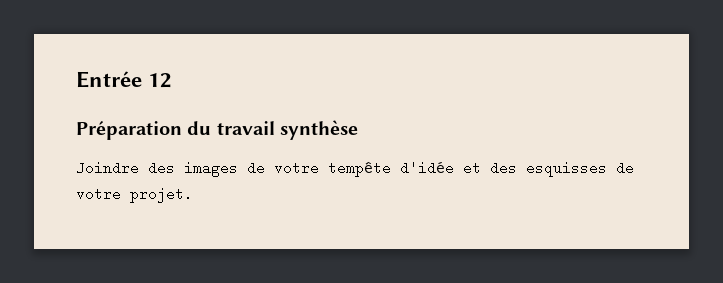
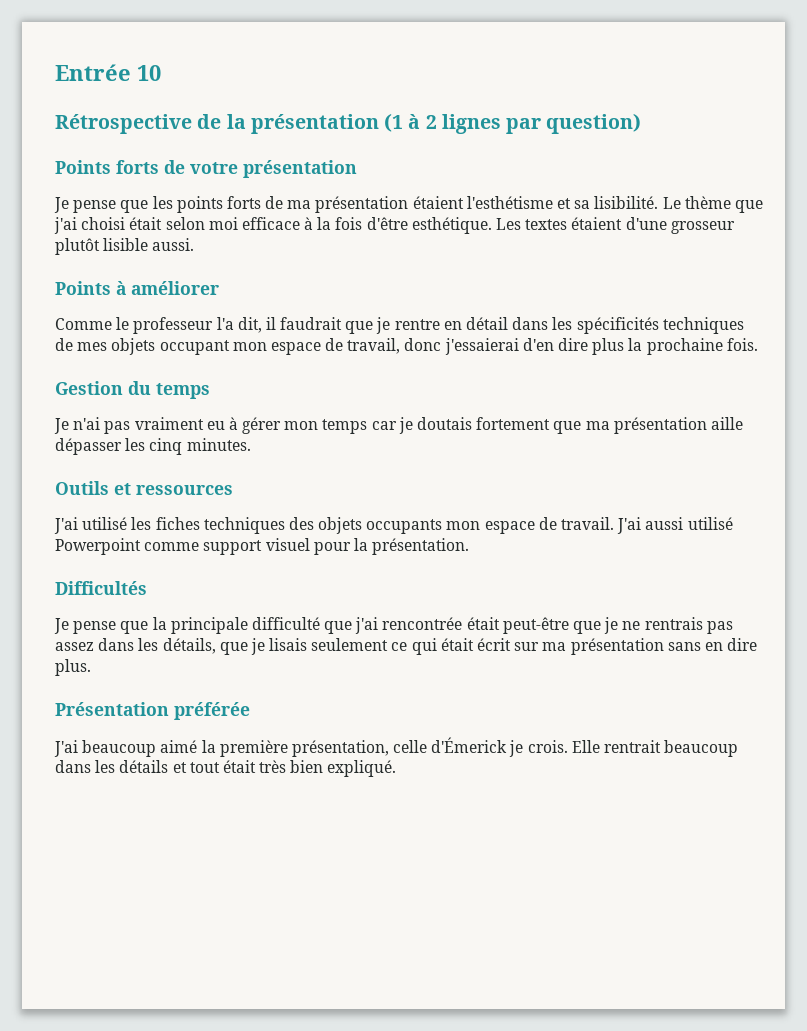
[148,73,173,88] [76,120,359,140] [76,161,634,177] [76,187,193,203] 12 // Préparation du travail synthèse // Joindre des images de votre tempête d'idée et des esquisses de votre projet. -> [137,65,161,81] [55,113,642,134] [55,160,357,178] [54,196,763,213] [54,217,735,234] [55,238,195,255] [55,281,219,295] [55,317,744,334] [55,338,758,355] [55,381,210,399] [54,417,743,434] [55,438,251,455] [55,481,233,495] [54,517,733,534] [55,538,470,555] [55,581,147,595] [54,617,733,634] [55,638,758,655] [55,659,91,676] [55,702,250,720] [54,737,739,757] [55,760,397,777] 10 // Rétrospective de la présentation (1 à 2 lignes par question) // Points forts de votre présentation // Je pense que les points forts de ma présentation étaient l'esthétisme et sa lisibilité. Le thème que j'ai choisi était selon moi efficace à la fois d'être esthétique. Les textes étaient d'une grosseur plutôt lisible aussi. // Points à améliorer // Comme le professeur l'a dit, il faudrait que je rentre en détail dans les spécificités techniques de mes objets occupant mon espace de travail, donc j'essaierai d'en dire plus la prochaine fois. // Gestion du temps // Je n'ai pas vraiment eu à gérer mon temps car je doutais fortement que ma présentation aille dépasser les cinq minutes. // Outils et ressources // J'ai utilisé les fiches techniques des objets occupants mon espace de travail. J'ai aussi utilisé Powerpoint comme support visuel pour la présentation. // Difficultés // Je pense que la principale difficulté que j'ai rencontrée était peut-être que je ne rentrais pas assez dans les détails, que je lisais seulement ce qui était écrit sur ma présentation sans en dire plus. // Présentation préférée // J'ai beaucoup aimé la première présentation, celle d'Émerick je crois. Elle rentrait beaucoup dans les détails et tout était très bien expliqué.

